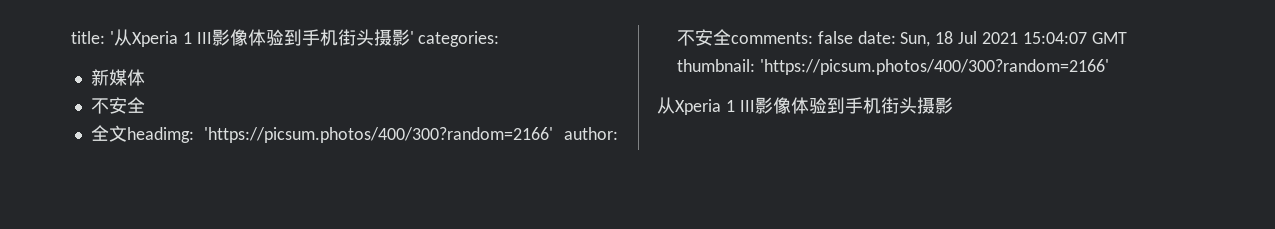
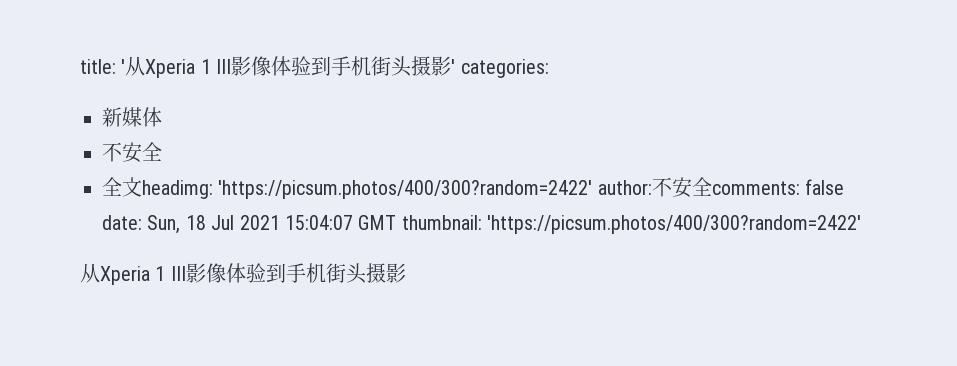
[204,127,554,143] 'https://picsum.photos/400/300?random=2166' -> [218,180,593,199] 'https://picsum.photos/400/300?random=2422'
[759,59,1109,75] 'https://picsum.photos/400/300?random=2166' -> [487,215,862,234] 'https://picsum.photos/400/300?random=2422'

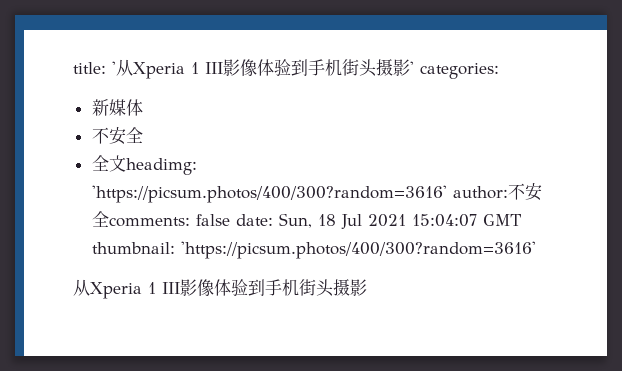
[218,180,593,199] 'https://picsum.photos/400/300?random=2422' -> [91,185,447,203] 'https://picsum.photos/400/300?random=3616'
[487,215,862,234] 'https://picsum.photos/400/300?random=2422' -> [180,241,536,259] 'https://picsum.photos/400/300?random=3616'

